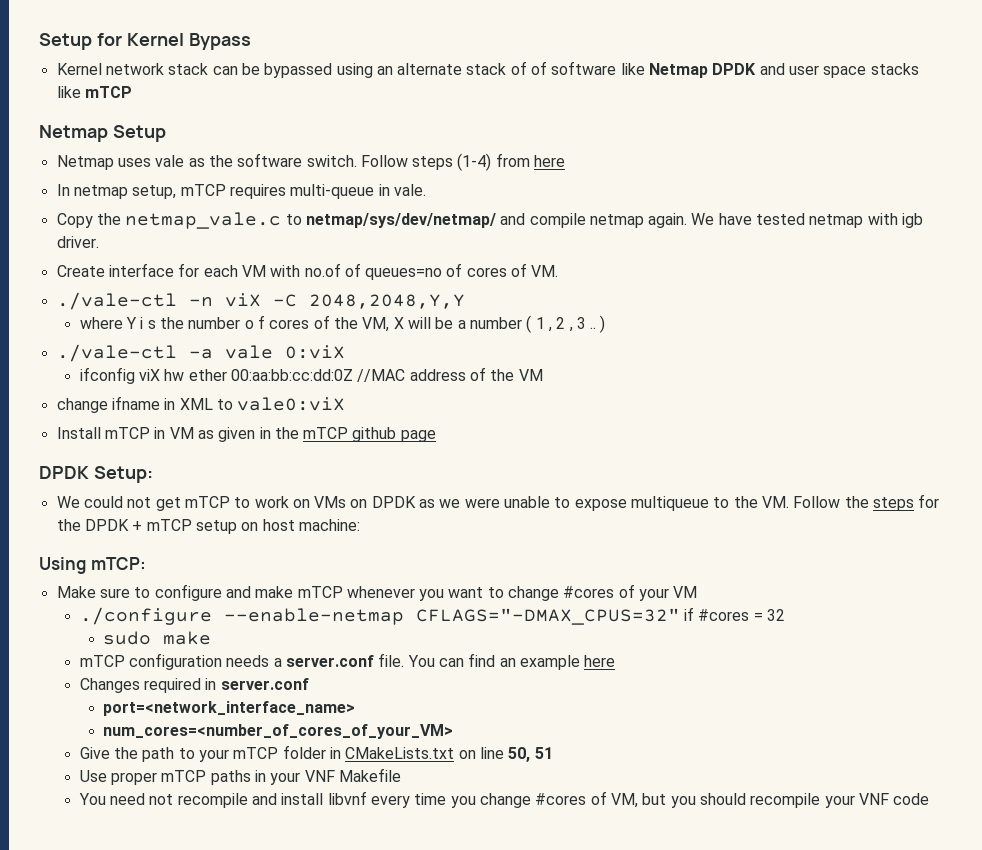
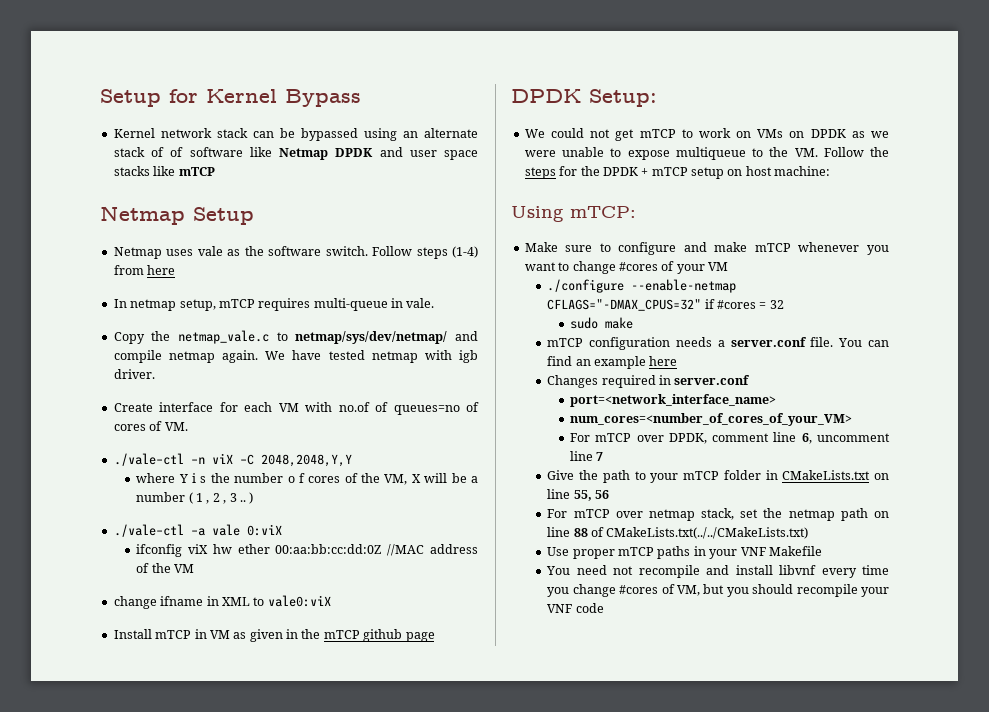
(453, 731) none -> [569,432,890,444] [569,451,604,461] // For mTCP over DPDK, comment line 6, uncomment line 7
[508,747,553,762] 50, 51 -> [573,490,610,501] [547,508,889,521] [547,527,809,539] 55, 56 // For mTCP over netmap stack, set the netmap path on line 88 of CMakeLists.txt(../../CMakeLists.txt)

